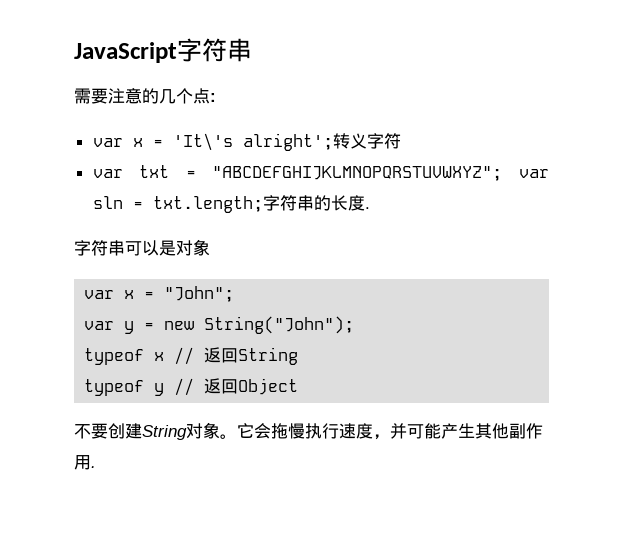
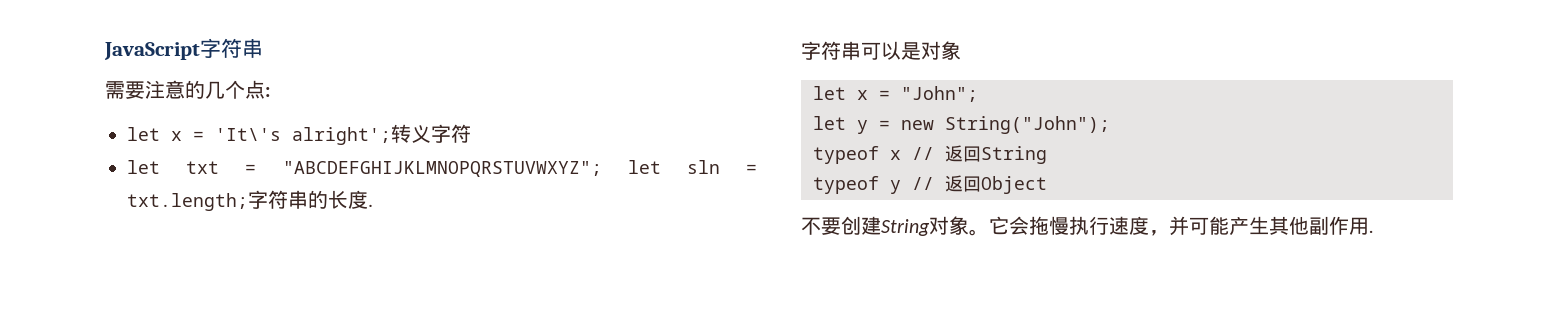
[92,138,123,147] var -> [127,127,160,141] let
[92,169,123,178] var -> [127,160,160,174] let
[519,169,549,178] var -> [627,160,661,174] let
[84,290,115,299] var -> [813,86,846,100] let
[84,321,115,330] var -> [813,116,846,130] let

